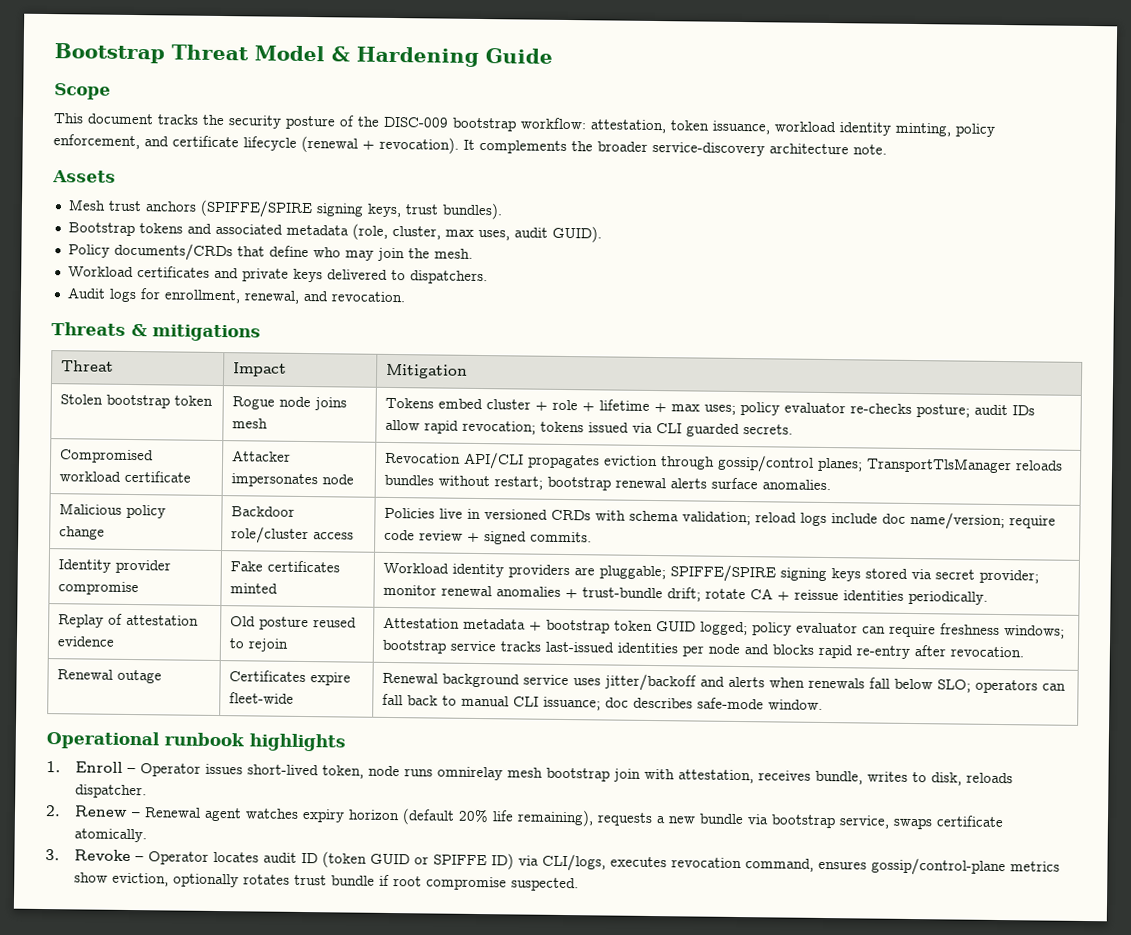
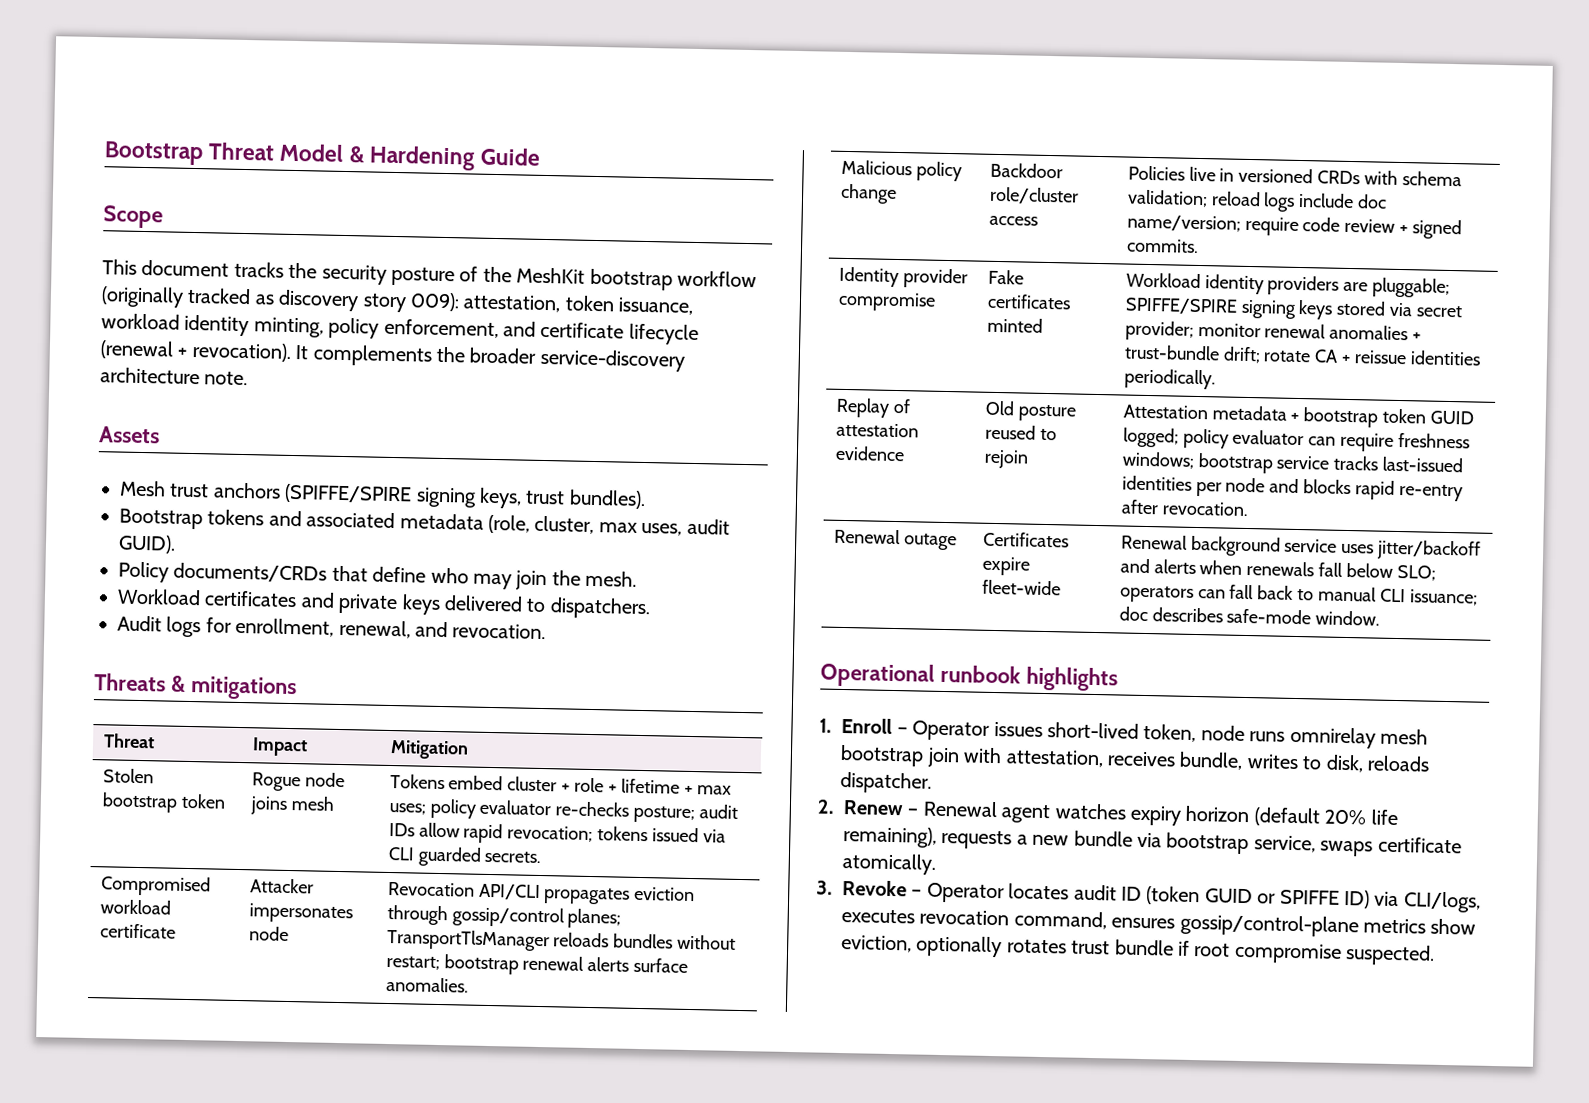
[383,116,587,132] DISC-009 bootstrap workflow: -> [516,267,757,291] [101,286,460,313] MeshKit bootstrap workflow (originally tracked as discovery story 009):

